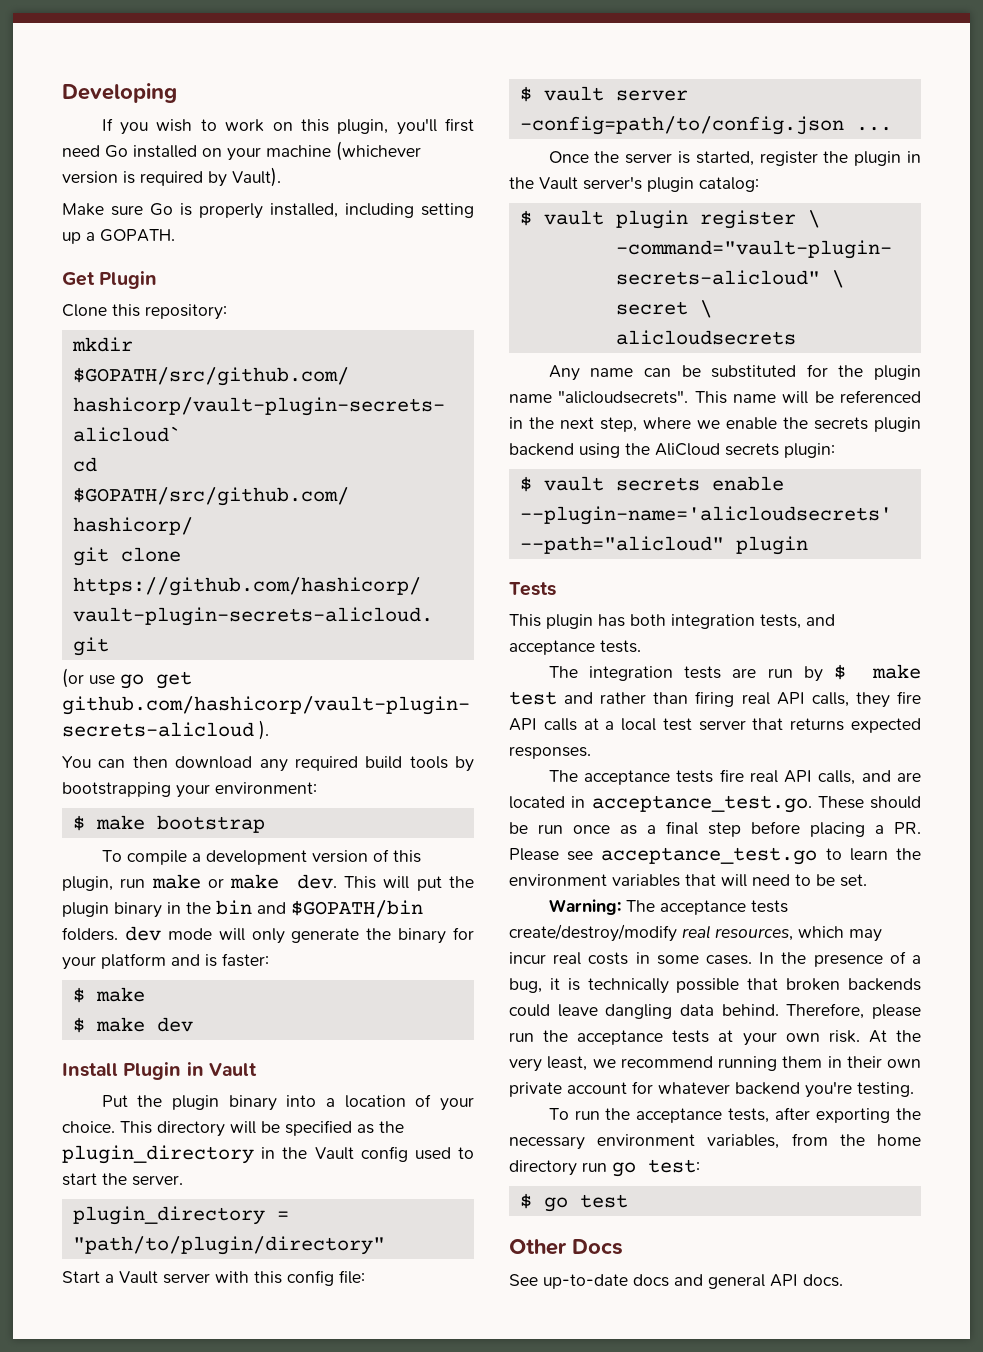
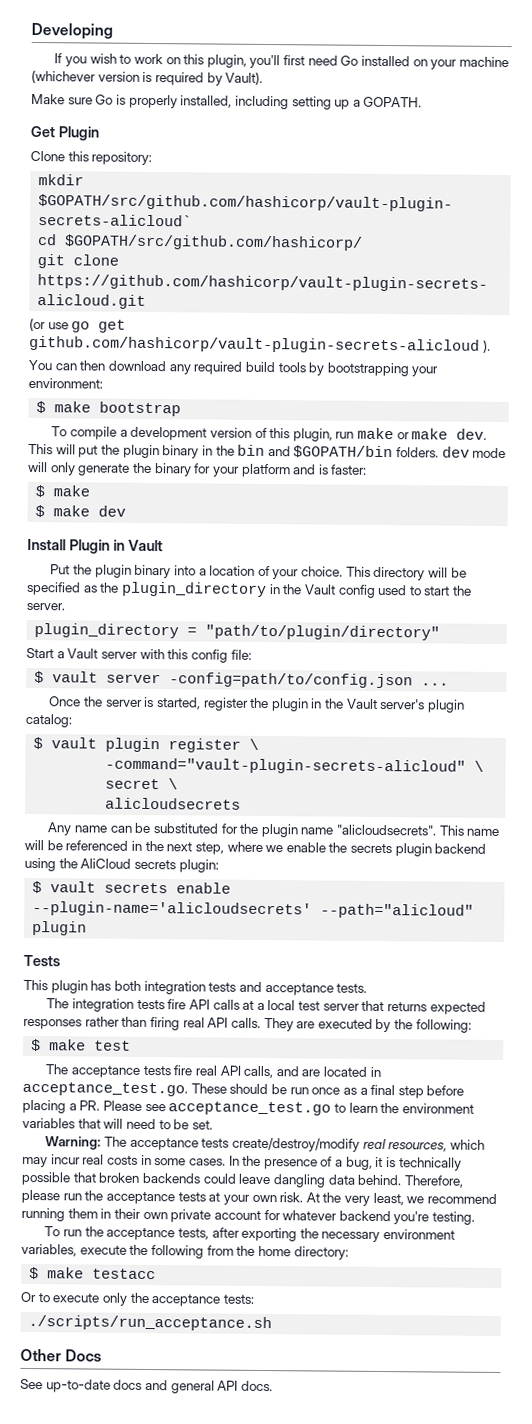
[760,614,801,629] tests, -> [208,982,237,992] tests
[732,664,921,682] [509,691,890,708] are run by $ make test and rather than firing real API calls, they -> (165, 1004) none
[509,746,591,759] responses. -> [23,1016,472,1033] [31,1039,132,1052] responses rather than firing real API calls. They are executed by the following: // $ make test
[791,1133,921,1146] [509,1159,700,1177] [519,1193,628,1212] from the home directory run go test: // $ go test -> [79,1244,349,1260] [29,1266,157,1280] [20,1291,255,1307] [28,1314,273,1332] execute the following from the home directory: // $ make testacc // Or to execute only the acceptance tests: // ./scripts/run_acceptance.sh

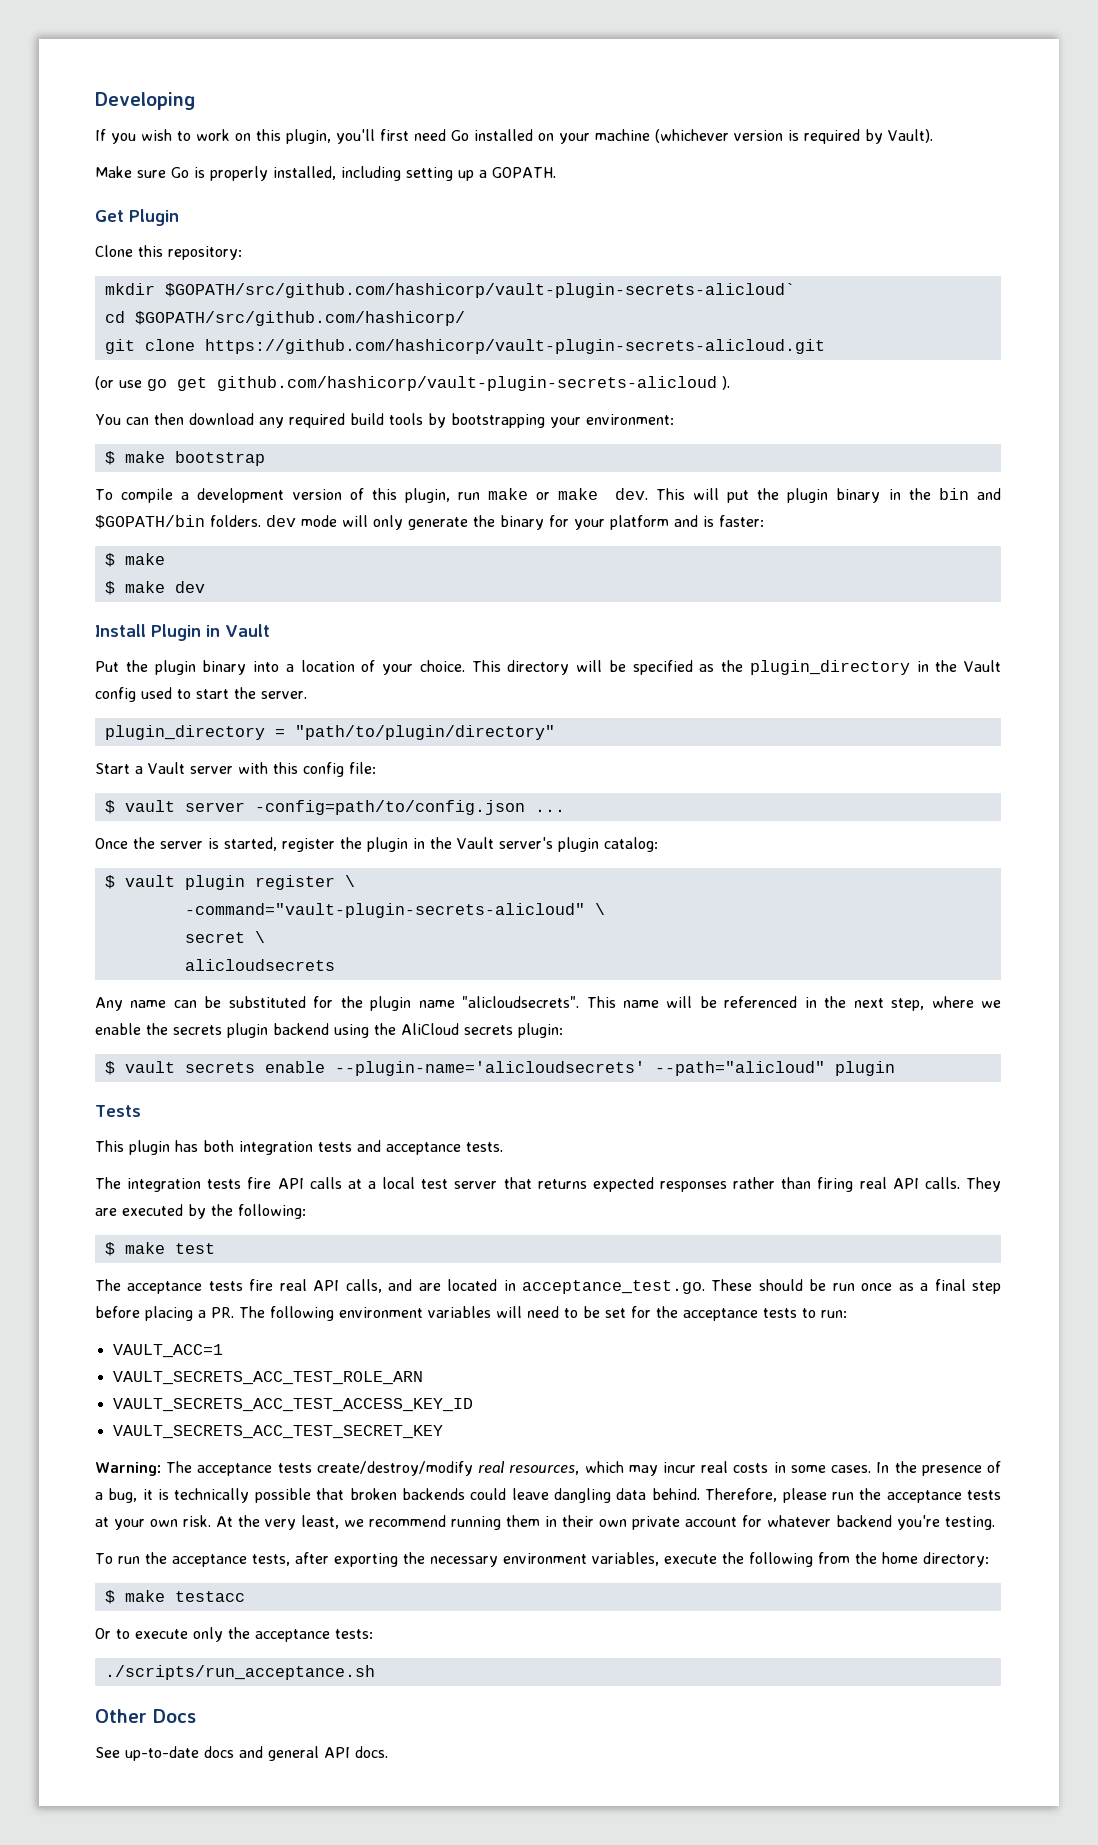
[102,1100,400,1116] Please see acceptance_test.go to learn the -> [239,1306,334,1321] The following
[77,1118,101,1129] that -> (491, 1312) none
[191,1120,213,1130] set. -> [605,1306,847,1321] [112,1344,223,1358] [112,1371,423,1385] [112,1398,473,1412] [112,1425,443,1439] set for the acceptance tests to run: // VAULT_ACC=1 // VAULT_SECRETS_ACC_TEST_ROLE_ARN // VAULT_SECRETS_ACC_TEST_ACCESS_KEY_ID // VAULT_SECRETS_ACC_TEST_SECRET_KEY

